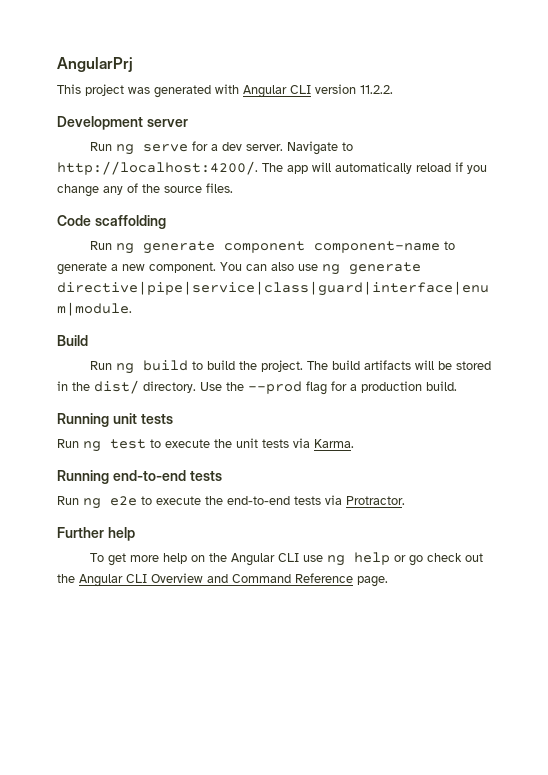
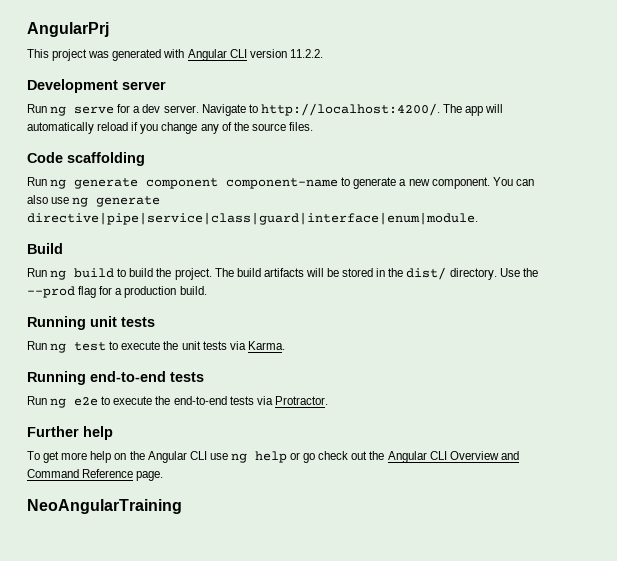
(388, 581) none -> [27,499,182,514] // NeoAngularTraining

